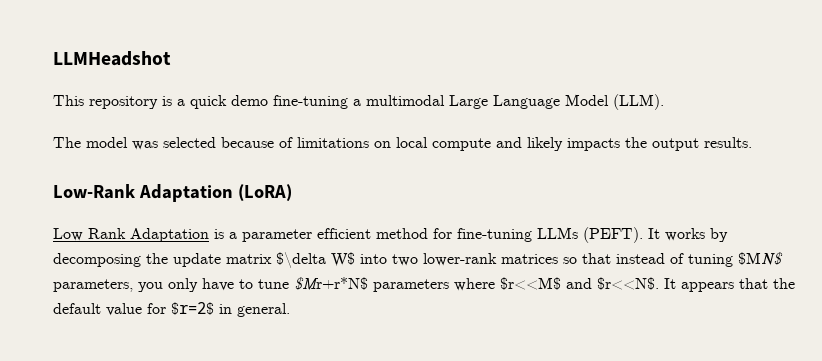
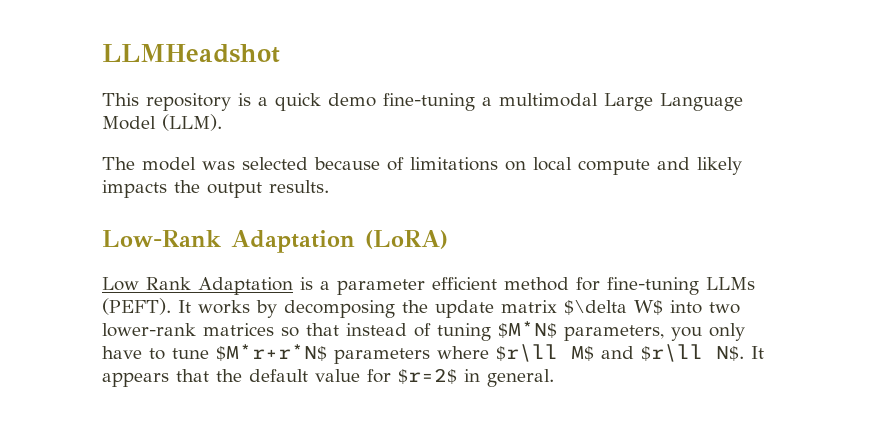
[738,251,783,266] $MN$ -> [498,321,557,338] $M*N$
[294,276,368,290] $Mr+r*N$ -> [216,344,327,361] $M*r+r*N$
[500,277,659,290] $r<<M$ and $r<<N$. -> [496,344,744,362] $r\ll M$ and $r\ll N$.

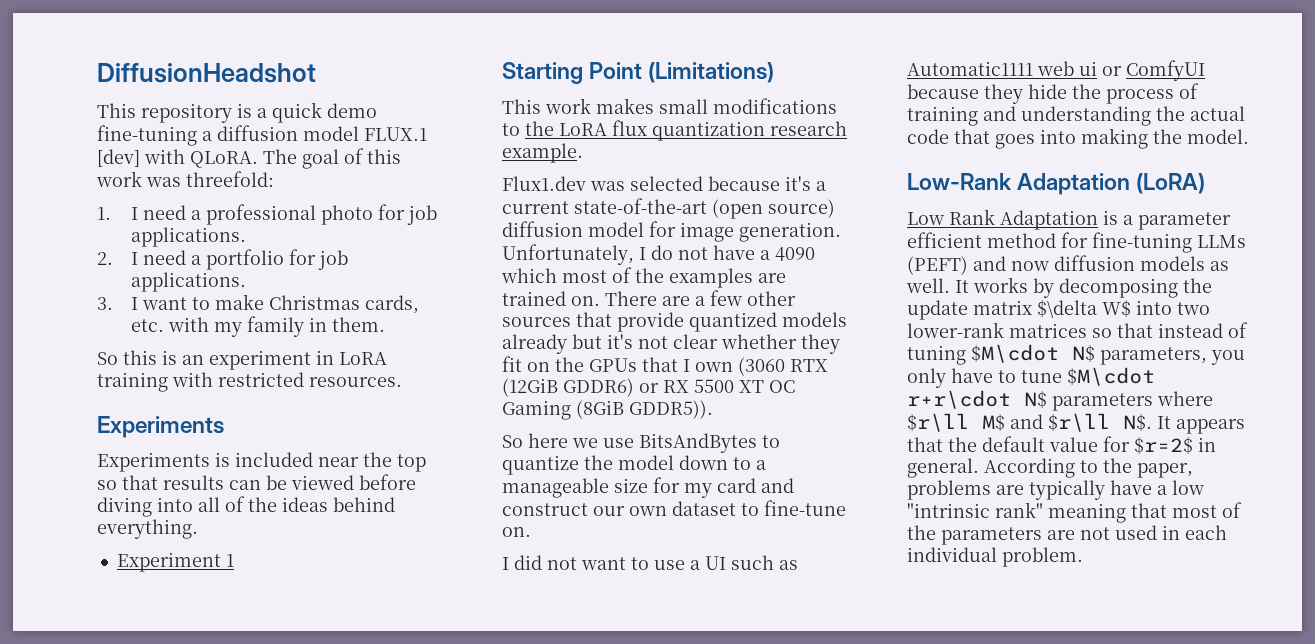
[102,44,280,63] LLMHeadshot -> [97,63,316,83] DiffusionHeadshot
[499,93,743,111] [102,114,222,131] [102,157,742,175] [102,180,329,198] multimodal Large Language Model (LLM). // The model was selected because of limitations on local compute and likely impacts the output results. -> [217,125,427,141] [97,148,401,169] [96,171,274,187] [97,204,438,225] [131,227,247,247] [97,249,349,270] [131,272,247,292] [97,294,420,314] [131,316,386,337] [97,350,387,370] [97,372,402,392] [97,416,224,438] [97,452,426,472] [97,474,416,490] [97,496,395,517] [97,519,198,539] [116,552,234,572] [502,62,775,84] [502,98,837,114] [502,120,847,141] [502,143,583,163] [502,176,826,191] [502,198,835,219] [502,221,841,242] [502,244,815,265] [501,267,786,288] [502,290,796,306] [502,312,847,332] [502,334,840,354] [502,356,828,376] [502,378,795,397] [502,400,713,420] [502,433,780,453] [502,455,766,475] [502,477,794,498] [502,500,846,516] [502,527,531,537] [502,555,798,570] [907,60,1205,81] [907,83,1199,104] [907,106,1245,126] [907,128,1249,149] diffusion model FLUX.1 [dev] with QLoRA. The goal of this work was threefold: // 1. I need a professional photo for job applications. // 2. I need a portfolio for job applications. // 3. I want to make Christmas cards, etc. with my family in them. // So this is an experiment in LoRA training with restricted resources. // Experiments // Experiments is included near the top so that results can be viewed before diving into all of the ideas behind everything. // Experiment 1 // Starting Point (Limitations) // This work makes small modifications to the LoRA flux quantization research example. // Flux1.dev was selected because it's a current state-of-the-art (open source) diffusion model for image generation. Unfortunately, I do not have a 4090 which most of the examples are trained on. There are a few other sources that provide quantized models already but it's not clear whether they fit on the GPUs that I own (3060 RTX (12GiB GDDR6) or RX 5500 XT OC Gaming (8GiB GDDR5)). // So here we use BitsAndBytes to quantize the model down to a manageable size for my card and construct our own dataset to fine-tune on. // I did not want to use a UI such as Automatic1111 web ui or ComfyUI because they hide the process of training and understanding the actual code that goes into making the model.
[102,298,171,315] (PEFT). -> [907,255,1229,275] [906,278,950,293] (PEFT) and now diffusion models as well.
[498,321,557,338] $M*N$ -> [971,344,1095,363] $M\cdot N$
[216,344,327,361] $M*r+r*N$ -> [1067,367,1155,386] [907,390,1047,409] $M\cdot r+r\cdot N$
(554, 378) none -> [984,458,1193,478] [907,480,1204,500] [907,502,1242,523] [907,525,1227,545] [907,547,1083,567] According to the paper, problems are typically have a low "intrinsic rank" meaning that most of the parameters are not used in each individual problem.

